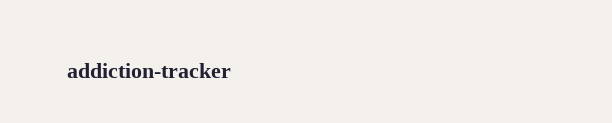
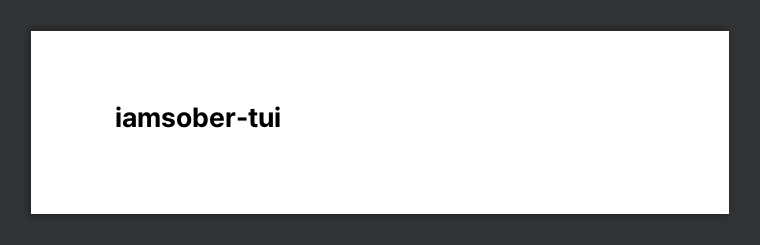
[67,63,231,78] addiction-tracker -> [115,106,281,128] iamsober-tui

